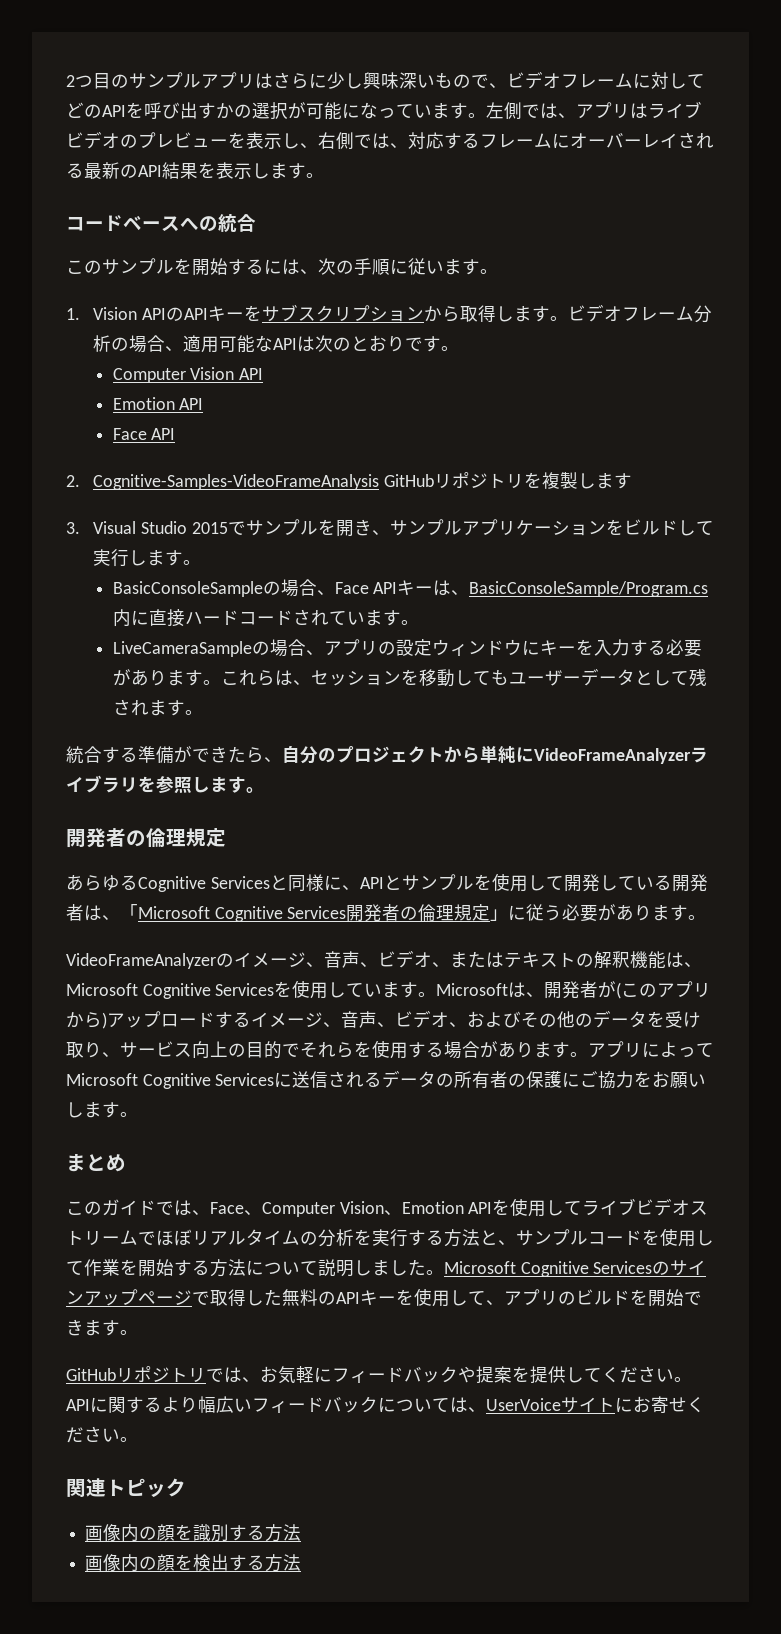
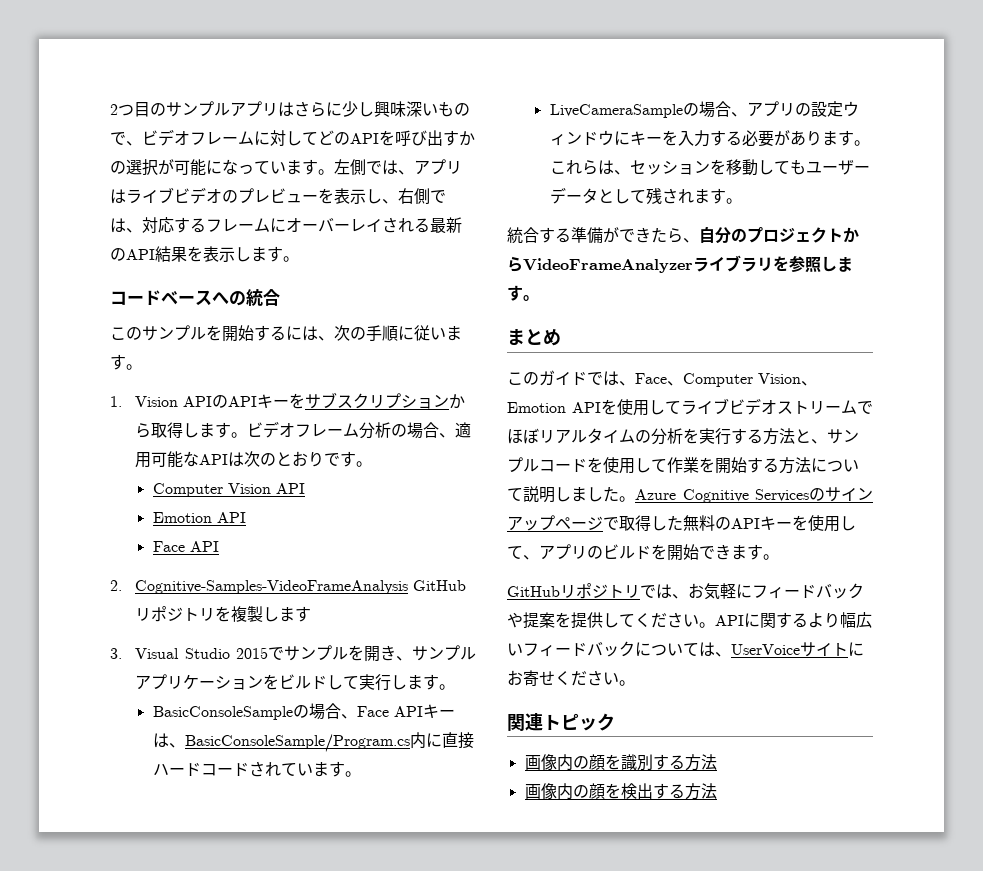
[480,745,534,764] 単純に -> (523, 264) none
[66,828,226,848] [66,873,708,892] [66,904,707,922] [66,950,702,969] [66,980,712,999] [66,1010,701,1029] [66,1040,714,1059] [66,1070,707,1089] [66,1102,138,1118] // 開発者の倫理規定 // あらゆるCognitive Servicesと同様に、APIとサンプルを使用して開発している開発者は、「Microsoft Cognitive Services開発者の倫理規定」に従う必要があります。 // VideoFrameAnalyzerのイメージ、音声、ビデオ、またはテキストの解釈機能は、Microsoft Cognitive Servicesを使用しています。Microsoftは、開発者が(このアプリから)アップロードするイメージ、音声、ビデオ、およびその他のデータを受け取り、サービス向上の目的でそれらを使用する場合があります。アプリによってMicrosoft Cognitive Servicesに送信されるデータの所有者の保護にご協力をお願いします。 -> (539, 298) none
[444,1261,516,1274] Microsoft -> [635,489,676,500] Azure

